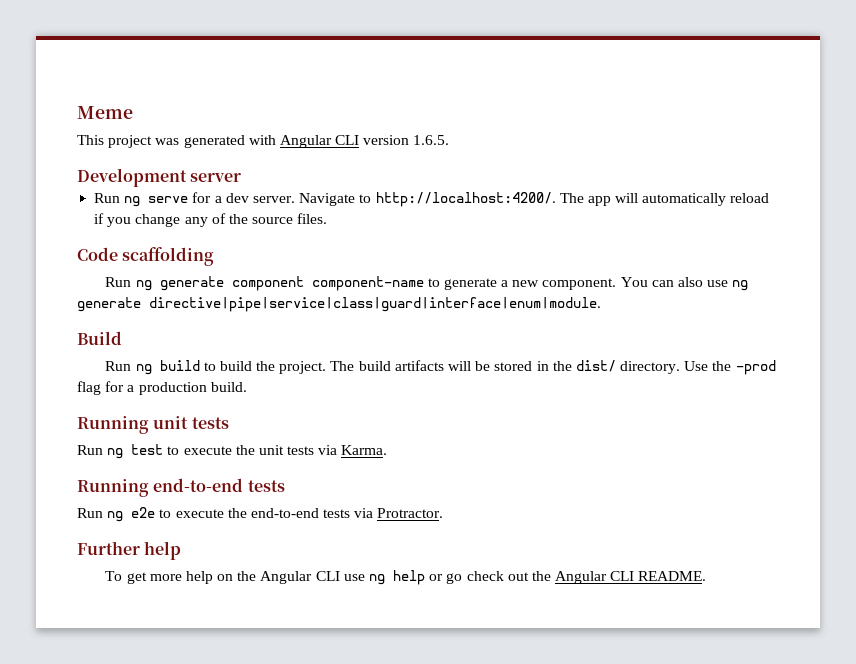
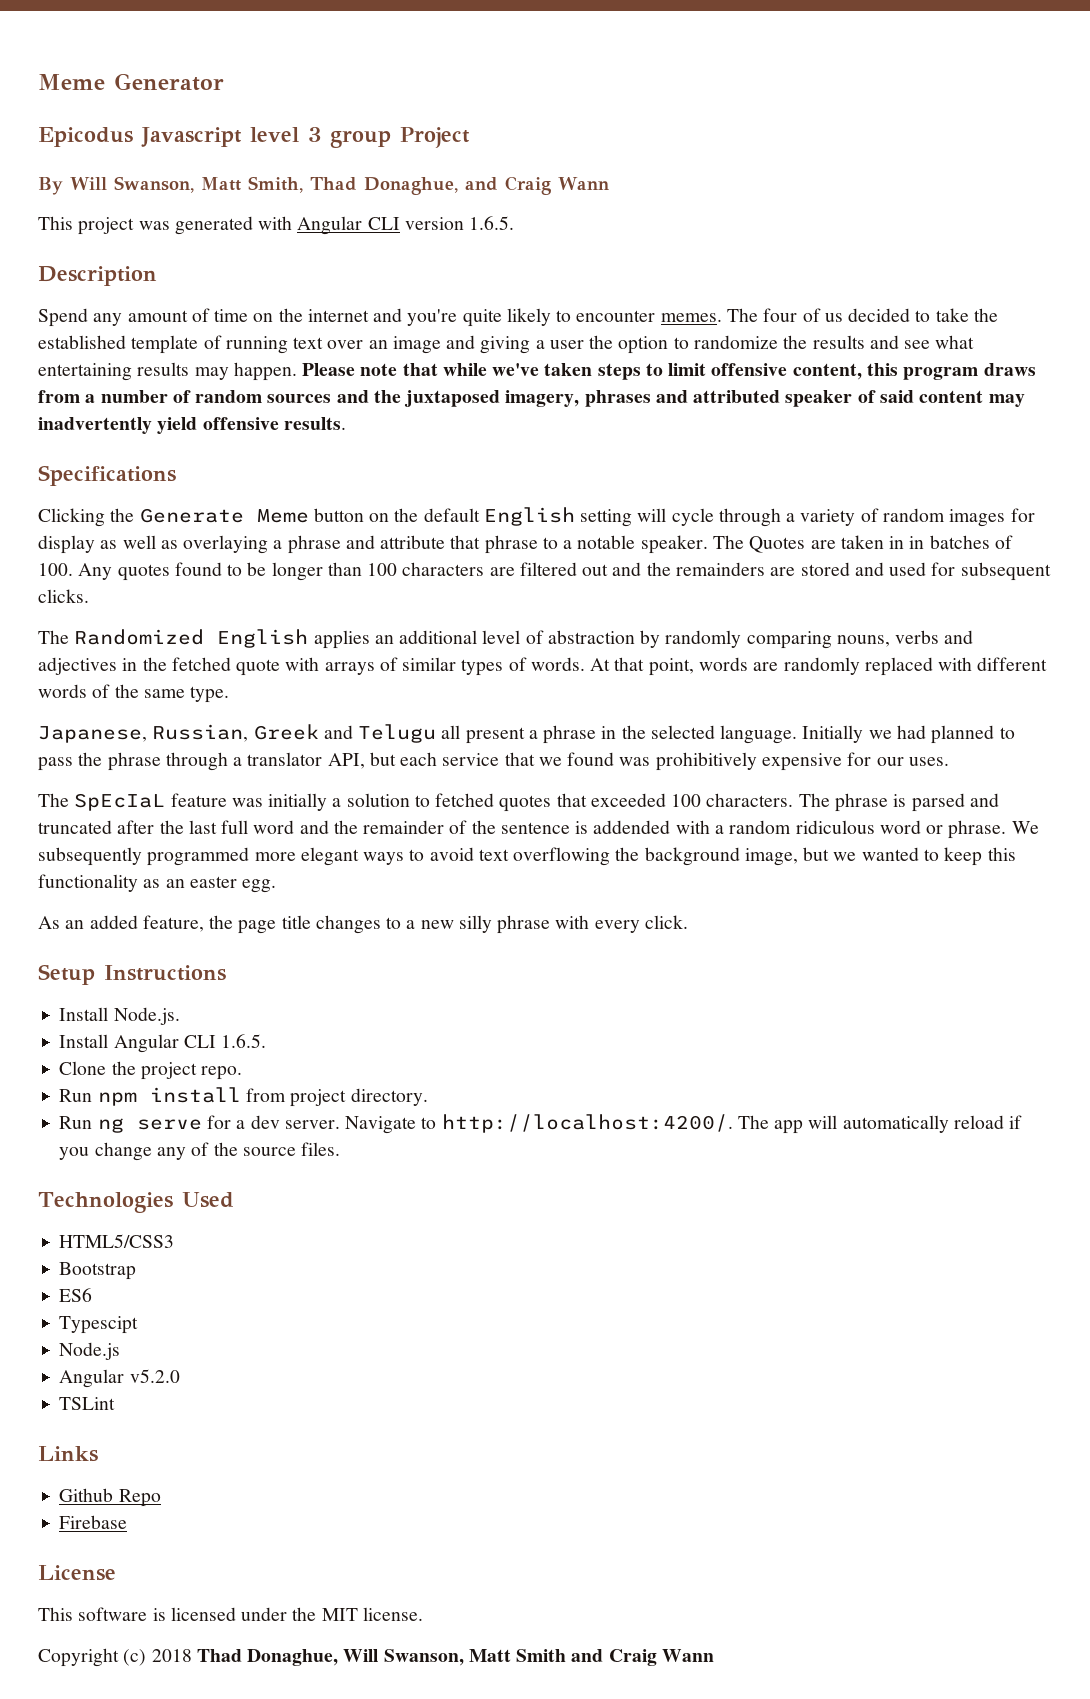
[77,106,133,119] Meme -> [38,73,224,91] [38,127,470,148] [38,176,609,195] Meme Generator // Epicodus Javascript level 3 group Project // By Will Swanson, Matt Smith, Thad Donaghue, and Craig Wann
[77,168,242,187] Development server -> [38,266,157,286] [38,308,998,327] [38,335,975,354] [38,362,1036,381] [38,390,1025,407] [38,417,346,434] [38,465,176,486] [38,507,1035,527] [38,535,1013,554] [38,562,1051,581] [38,589,89,603] [38,629,974,649] [38,657,1048,676] [38,684,230,703] [38,724,1015,744] [38,752,949,771] [38,793,999,812] [38,820,1039,839] [38,847,1016,866] [38,874,277,893] [38,915,688,934] [38,964,226,985] [59,1007,180,1025] [59,1034,267,1053] [59,1061,243,1080] [59,1087,428,1107] Description // Spend any amount of time on the internet and you're quite likely to encounter memes. The four of us decided to take the established template of running text over an image and giving a user the option to randomize the results and see what entertaining results may happen. Please note that while we've taken steps to limit offensive content, this program draws from a number of random sources and the juxtaposed imagery, phrases and attributed speaker of said content may inadvertently yield offensive results. // Specifications // Clicking the Generate Meme button on the default English setting will cycle through a variety of random images for display as well as overlaying a phrase and attribute that phrase to a notable speaker. The Quotes are taken in in batches of 100. Any quotes found to be longer than 100 characters are filtered out and the remainders are stored and used for subsequent clicks. // The Randomized English applies an additional level of abstraction by randomly comparing nouns, verbs and adjectives in the fetched quote with arrays of similar types of words. At that point, words are randomly replaced with different words of the same type. // Japanese, Russian, Greek and Telugu all present a phrase in the selected language. Initially we had planned to pass the phrase through a translator API, but each service that we found was prohibitively expensive for our uses. // The SpEcIaL feature was initially a solution to fetched quotes that exceeded 100 characters. The phrase is parsed and truncated after the last full word and the remainder of the sentence is addended with a random ridiculous word or phrase. We subsequently programmed more elegant ways to avoid text overflowing the background image, but we wanted to keep this functionality as an easter egg. // As an added feature, the page title changes to a new silly phrase with every click. // Setup Instructions // Install Node.js. // Install Angular CLI 1.6.5. // Clone the project repo. // Run npm install from project directory.
[77,247,215,266] [105,276,749,291] [77,297,601,312] [77,331,122,345] [105,360,776,375] [77,381,247,395] [77,416,229,434] [77,444,388,459] [77,478,285,497] [77,507,444,522] [77,541,182,560] [105,570,707,585] Code scaffolding // Run ng generate component component-name to generate a new component. You can also use ng generate directive|pipe|service|class|guard|interface|enum|module. // Build // Run ng build to build the project. The build artifacts will be stored in the dist/ directory. Use the -prod flag for a production build. // Running unit tests // Run ng test to execute the unit tests via Karma. // Running end-to-end tests // Run ng e2e to execute the end-to-end tests via Protractor. // Further help // To get more help on the Angular CLI use ng help or go check out the Angular CLI README. -> [38,1192,234,1213] [59,1234,175,1248] [59,1262,137,1280] [59,1288,93,1302] [59,1316,139,1334] [59,1342,121,1360] [59,1369,180,1388] [59,1397,116,1410] [38,1446,98,1462] [59,1488,161,1507] [59,1515,128,1529] [38,1565,116,1581] [38,1607,423,1621] [38,1648,714,1667] Technologies Used // HTML5/CSS3 // Bootstrap // ES6 // Typescipt // Node.js // Angular v5.2.0 // TSLint // Links // Github Repo // Firebase // License // This software is licensed under the MIT license. // Copyright (c) 2018 Thad Donaghue, Will Swanson, Matt Smith and Craig Wann

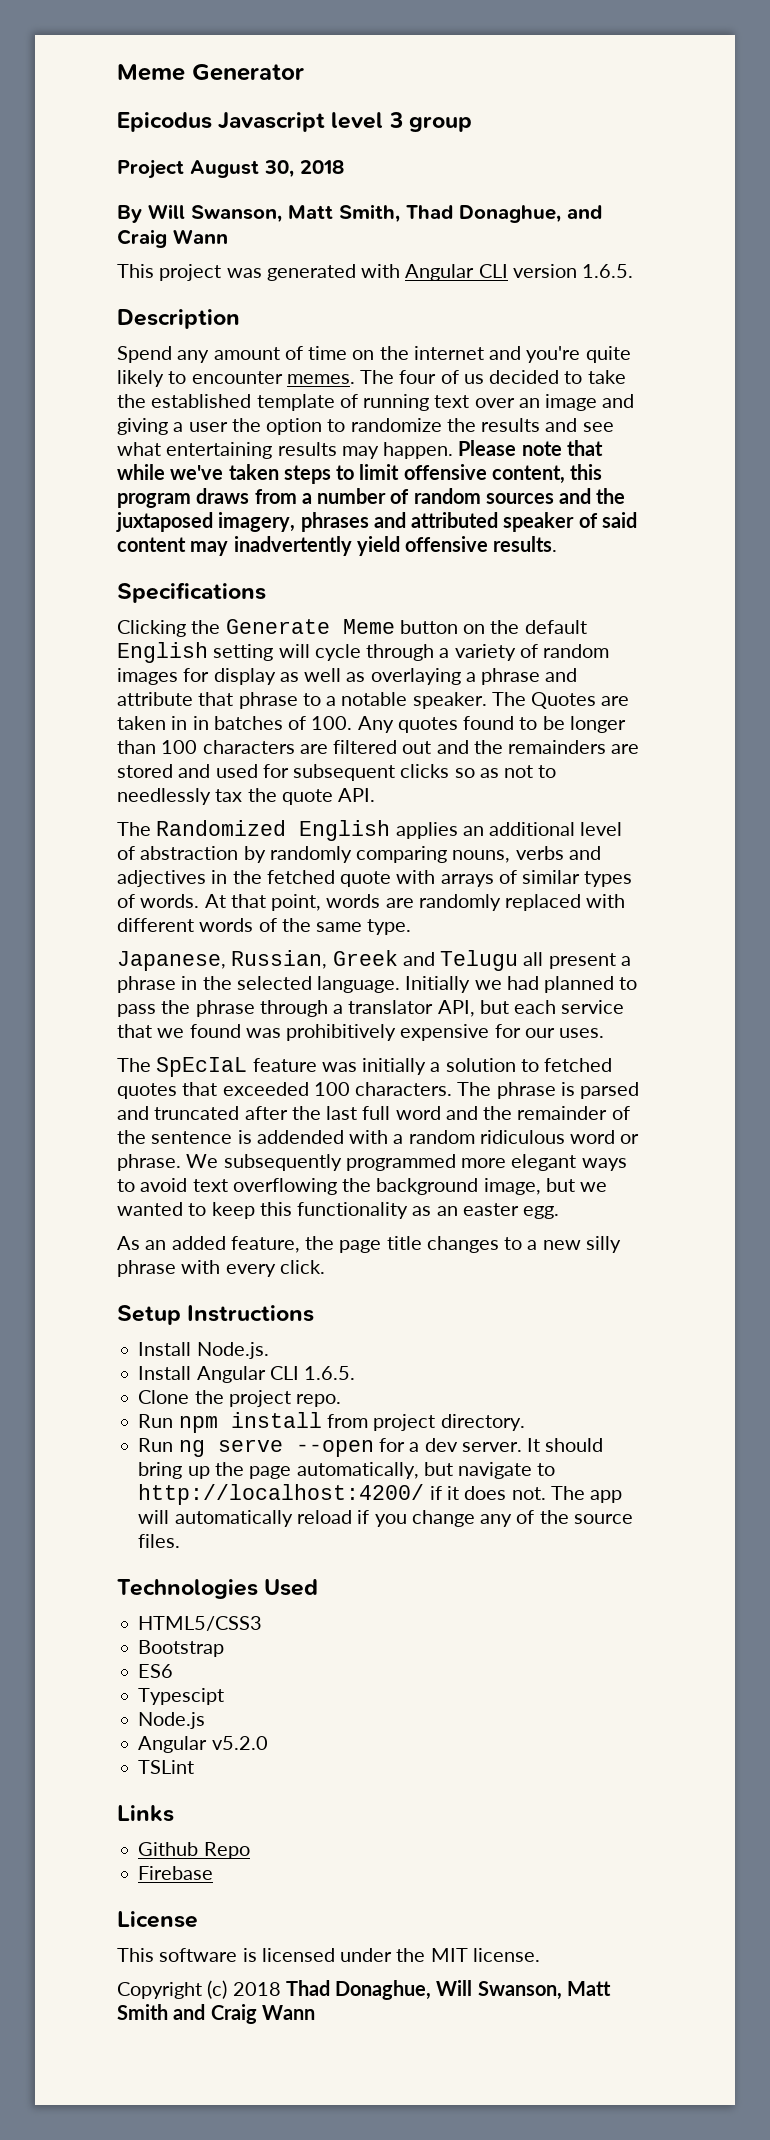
(391, 139) none -> (472, 124) //
(470, 137) none -> [190,160,344,178] August 30, 2018
[38,589,89,603] clicks. -> [400,764,557,778] [117,788,376,805] clicks so as not to needlessly tax the quote API.
(202, 1124) none -> [295,1440,374,1457] --open
[345,1114,733,1134] Navigate to http://localhost:4200/. -> [527,1438,604,1452] [138,1462,556,1479] [138,1484,546,1505] It should bring up the page automatically, but navigate to http://localhost:4200/ if it does not.

